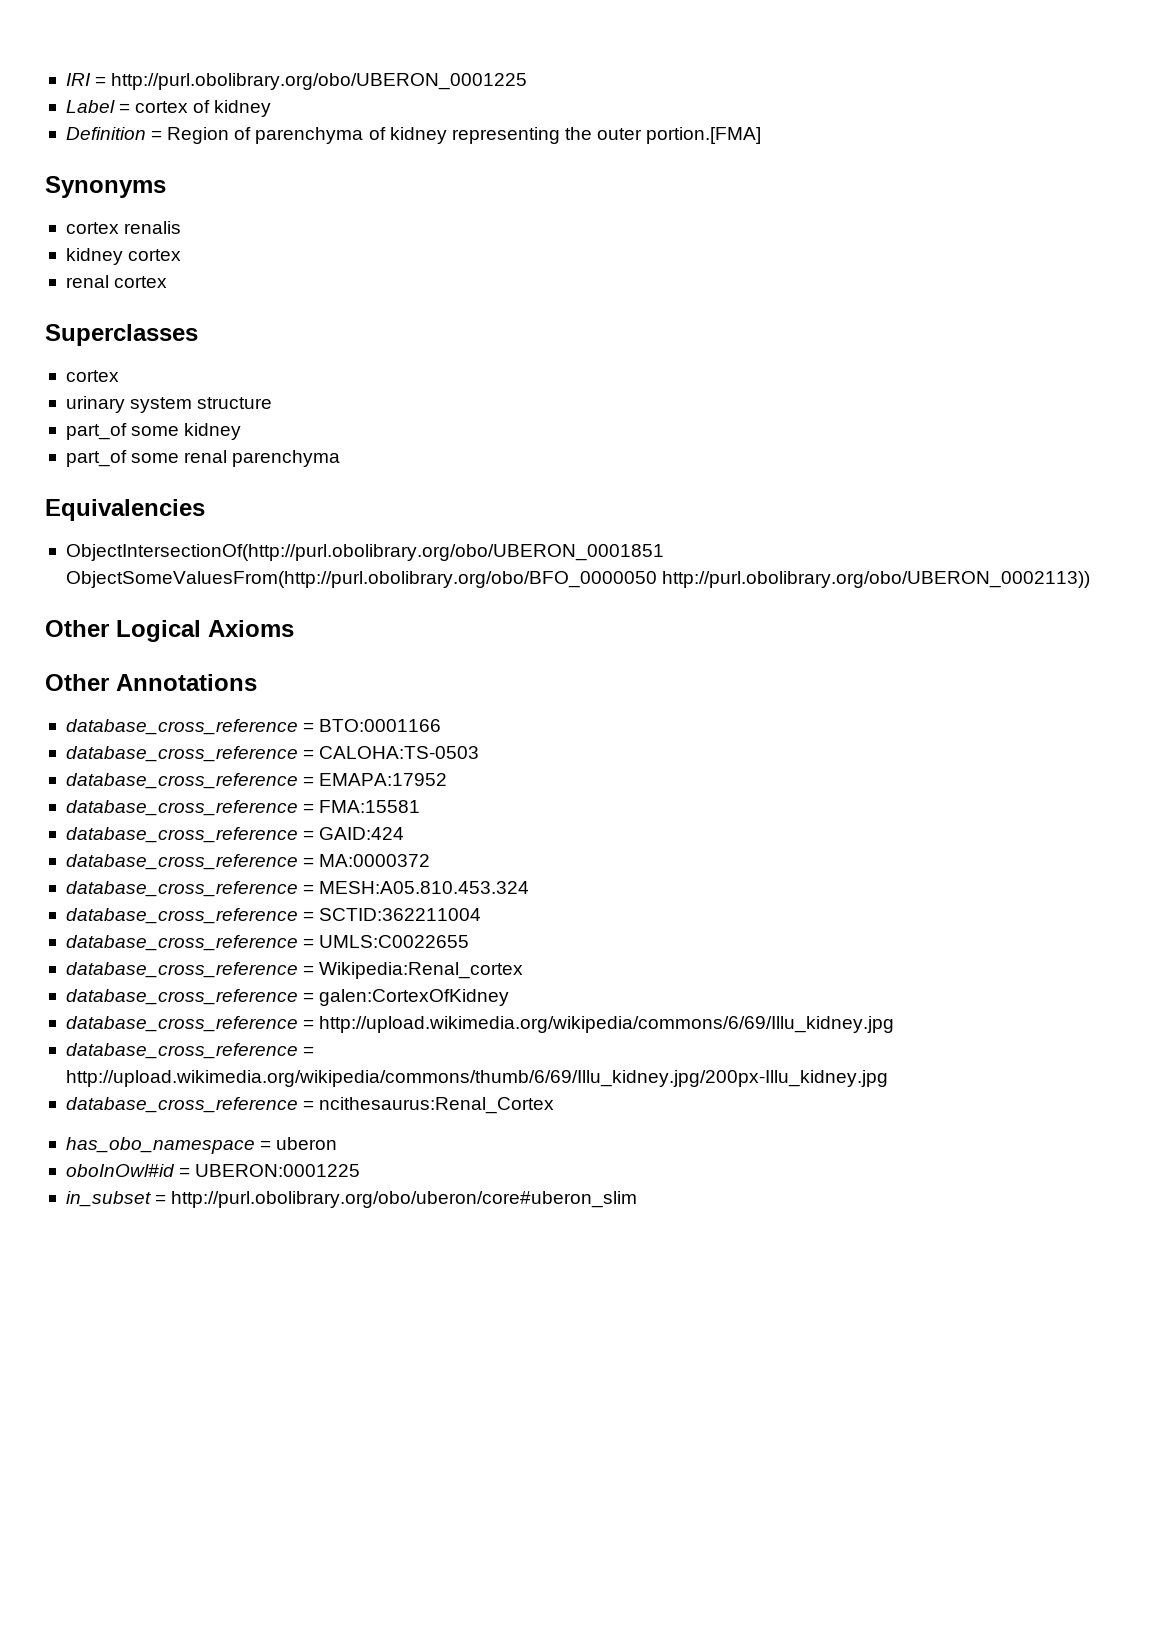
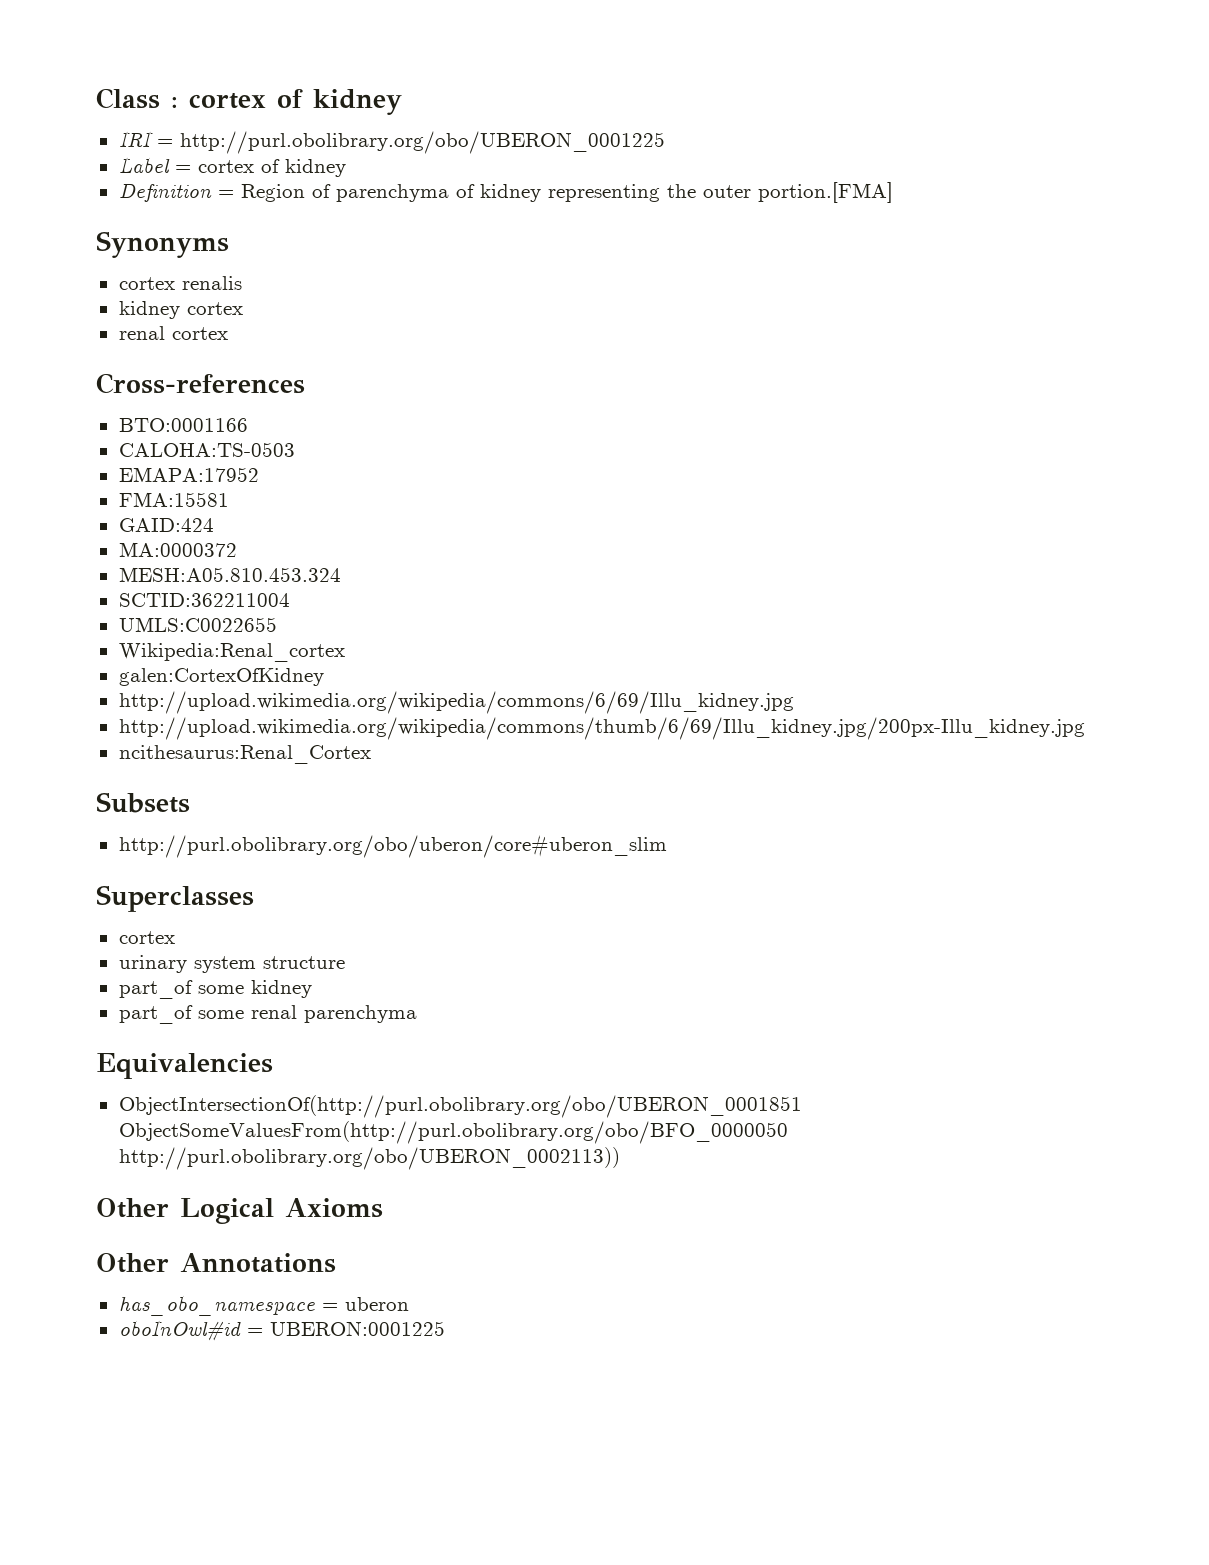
(65, 79) none -> [96,88,402,115] Class : cortex of kidney //
(168, 282) none -> [96,373,305,394] [118,418,248,432] [118,442,295,457] [118,467,259,482] [118,492,229,507] [118,518,214,532] [118,542,237,557] [118,567,341,582] [118,593,290,607] [118,617,277,632] [118,643,345,662] [118,668,324,686] [118,691,794,714] [118,717,1085,740] [118,745,371,764] [96,792,190,813] [118,834,667,858] // Cross-references // BTO:0001166 // CALOHA:TS-0503 // EMAPA:17952 // FMA:15581 // GAID:424 // MA:0000372 // MESH:A05.810.453.324 // SCTID:362211004 // UMLS:C0022655 // Wikipedia:Renal_cortex // galen:CortexOfKidney // http://upload.wikimedia.org/wikipedia/commons/6/69/Illu_kidney.jpg // http://upload.wikimedia.org/wikipedia/commons/thumb/6/69/Illu_kidney.jpg/200px-Illu_kidney.jpg // ncithesaurus:Renal_Cortex // Subsets // http://purl.obolibrary.org/obo/uberon/core#uberon_slim
[65,719,442,735] [65,746,480,762] [65,773,448,789] [65,800,421,816] [65,827,405,843] [65,854,431,870] [65,881,530,897] [65,908,482,924] [65,935,470,951] [65,962,524,979] [65,989,510,1006] [65,1016,895,1033] [65,1043,315,1059] [65,1070,888,1087] [65,1097,555,1114] // database_cross_reference = BTO:0001166 // database_cross_reference = CALOHA:TS-0503 // database_cross_reference = EMAPA:17952 // database_cross_reference = FMA:15581 // database_cross_reference = GAID:424 // database_cross_reference = MA:0000372 // database_cross_reference = MESH:A05.810.453.324 // database_cross_reference = SCTID:362211004 // database_cross_reference = UMLS:C0022655 // database_cross_reference = Wikipedia:Renal_cortex // database_cross_reference = galen:CortexOfKidney // database_cross_reference = http://upload.wikimedia.org/wikipedia/commons/6/69/Illu_kidney.jpg // database_cross_reference = http://upload.wikimedia.org/wikipedia/commons/thumb/6/69/Illu_kidney.jpg/200px-Illu_kidney.jpg // database_cross_reference = ncithesaurus:Renal_Cortex -> (336, 1263) none
[65,1191,638,1208] // in_subset = http://purl.obolibrary.org/obo/uberon/core#uberon_slim -> (445, 1328) none

